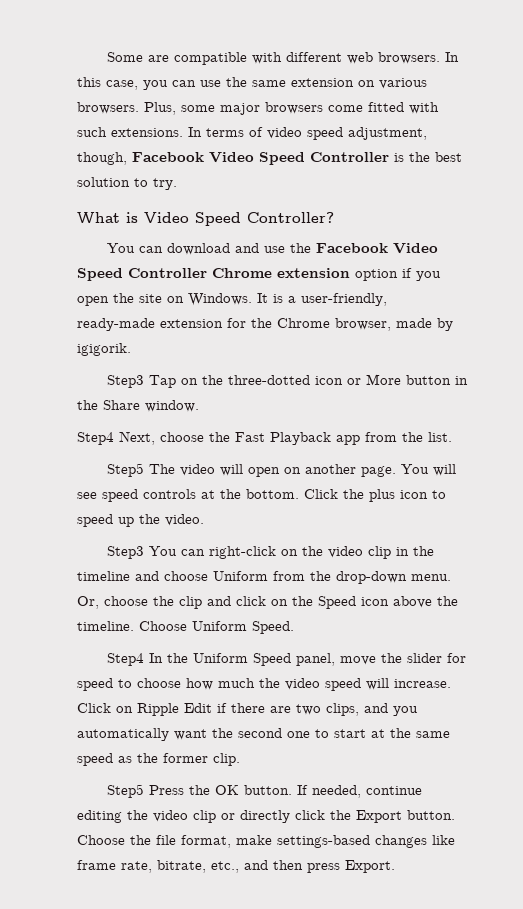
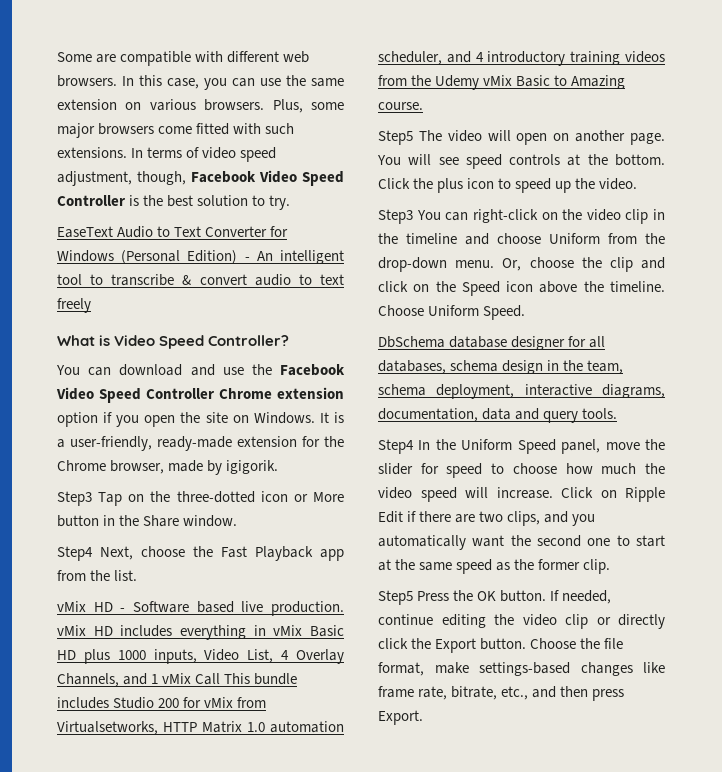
(177, 184) none -> [57,226,289,238] [57,250,344,264] [57,274,344,286] [57,298,91,313] // EaseText Audio to Text Converter for Windows (Personal Edition) - An intelligent tool to transcribe & convert audio to text freely
(452, 437) none -> [57,601,344,616] [57,625,344,640] [57,649,344,664] [57,673,298,687] [57,697,267,709] [57,721,344,735] [378,51,665,66] [378,75,626,90] [378,102,423,110] // vMix HD - Software based live production. vMix HD includes everything in vMix Basic HD plus 1000 inputs, Video List, 4 Overlay Channels, and 1 vMix Call This bundle includes Studio 200 for vMix from Virtualsetworks, HTTP Matrix 1.0 automation scheduler, and 4 introductory training videos from the Udemy vMix Basic to Amazing course.
(294, 627) none -> [378,336,606,350] [378,360,624,374] [378,384,665,399] [378,408,618,423] // DbSchema database designer for all databases, schema design in the team, schema deployment, interactive diagrams, documentation, data and query tools.

